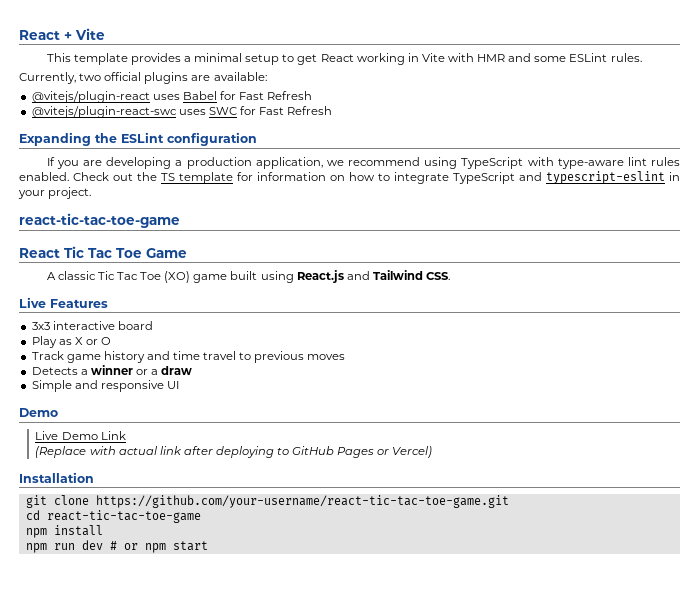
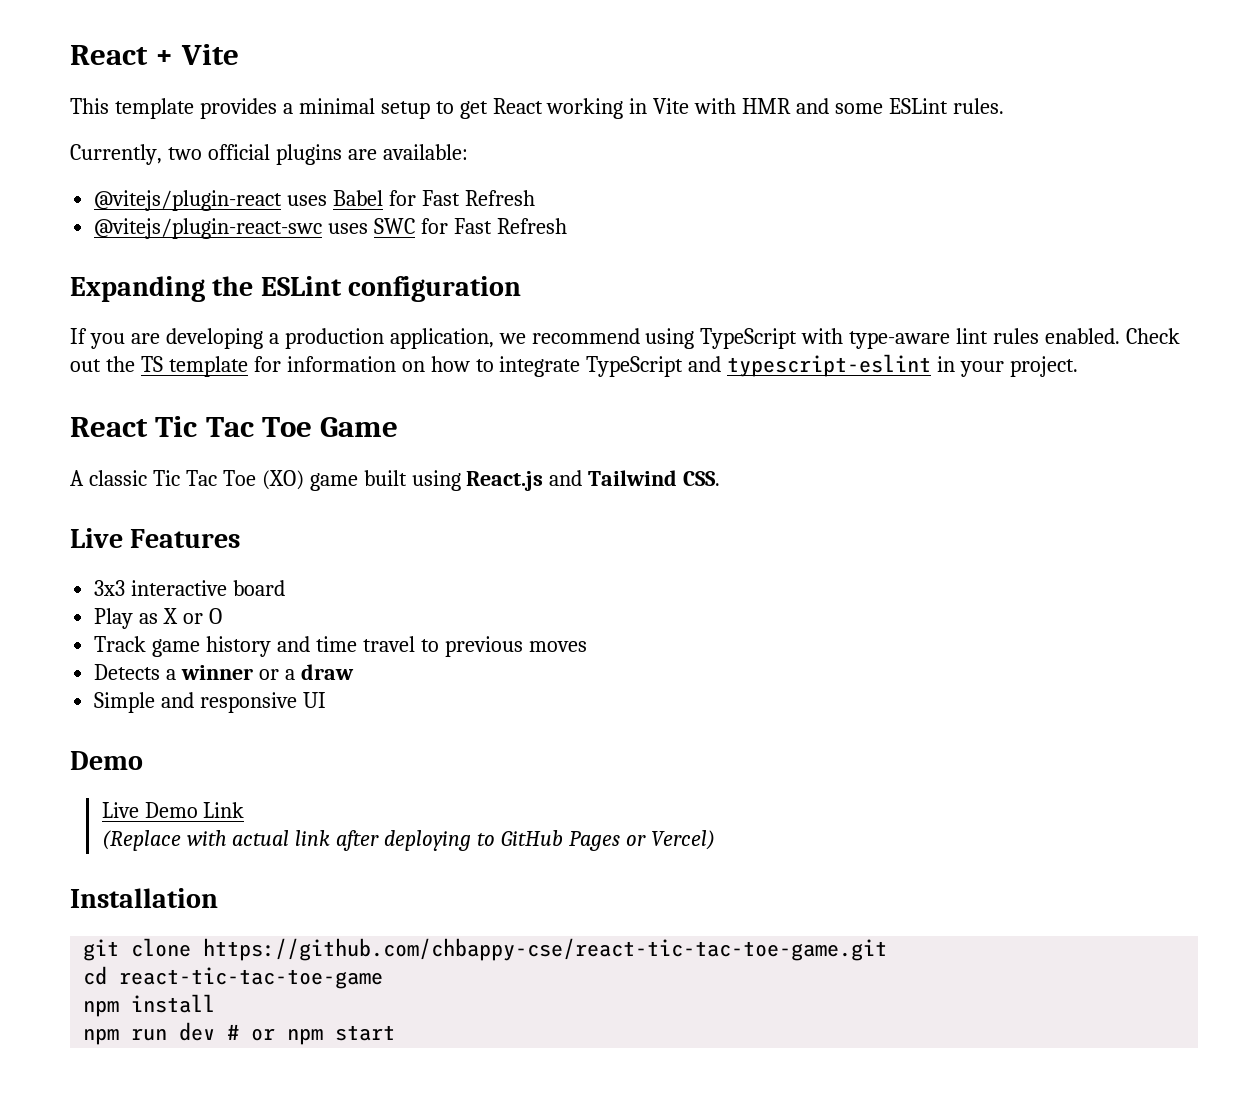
[19,213,180,228] // react-tic-tac-toe-game -> (1079, 366) none
[95,495,509,508] https://github.com/your-username/react-tic-tac-toe-game.git -> [203,938,888,961] https://github.com/chbappy-cse/react-tic-tac-toe-game.git

